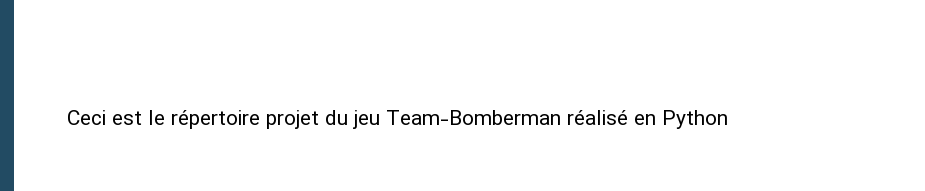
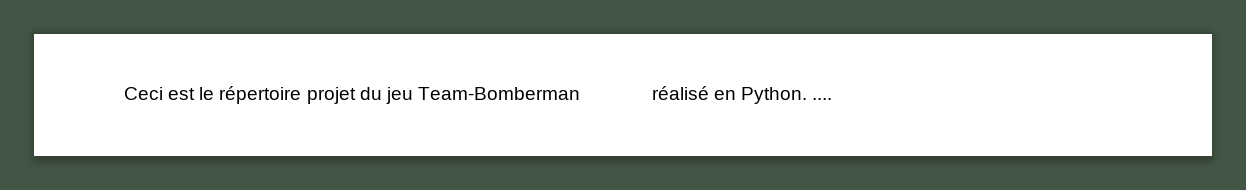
[662,110,728,129] Python -> [741,87,833,104] Python. ....

